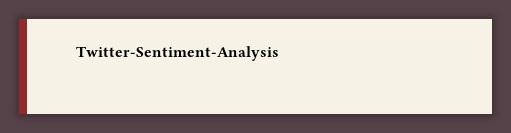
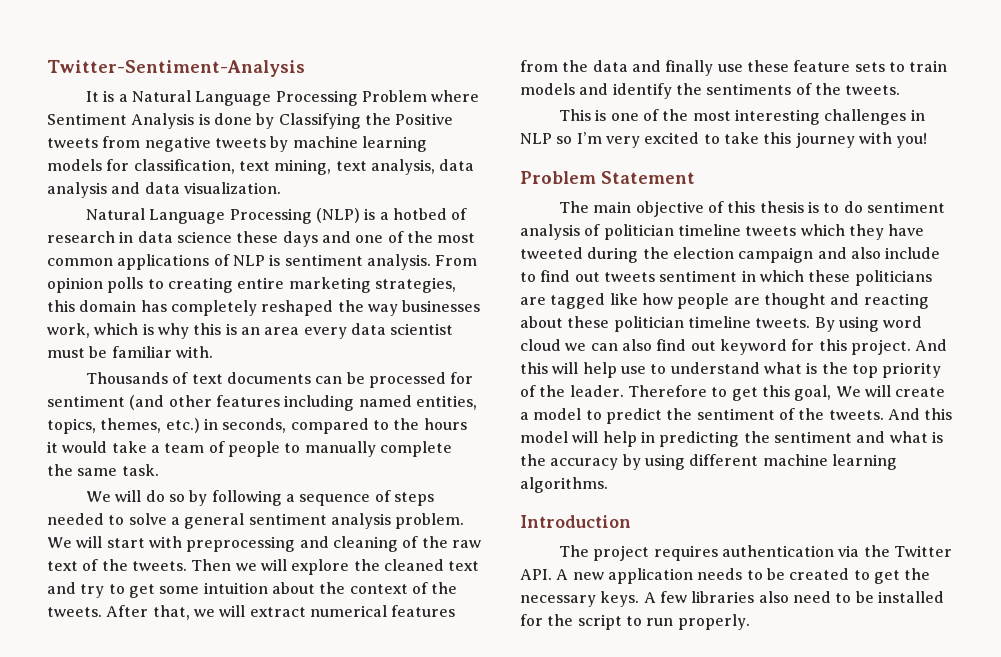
(279, 53) none -> [85,90,480,106] [47,113,454,129] [47,136,427,152] [47,159,475,175] [47,182,281,198] [85,208,468,224] [47,231,476,247] [47,254,478,270] [47,277,456,293] [47,300,481,316] [47,323,454,339] [47,346,213,358] [85,372,474,388] [47,395,477,411] [47,418,467,434] [47,441,452,457] [47,464,159,476] [85,490,434,506] [47,513,465,529] [47,536,481,552] [47,559,480,575] [47,582,458,598] [47,605,456,620] [520,60,948,76] [520,83,901,99] [558,109,925,125] [520,132,928,148] [520,171,695,184] [558,201,945,217] [520,224,925,240] [520,247,941,263] [520,270,932,286] [520,293,929,309] [520,316,923,332] [520,339,948,355] [520,362,942,378] [520,385,946,401] [520,408,953,424] [520,431,943,447] [520,454,897,470] [520,477,608,493] [520,515,631,528] [558,545,952,561] [520,568,931,584] [520,591,944,607] [520,614,750,630] // It is a Natural Language Processing Problem where Sentiment Analysis is done by Classifying the Positive tweets from negative tweets by machine learning models for classification, text mining, text analysis, data analysis and data visualization. // Natural Language Processing (NLP) is a hotbed of research in data science these days and one of the most common applications of NLP is sentiment analysis. From opinion polls to creating entire marketing strategies, this domain has completely reshaped the way businesses work, which is why this is an area every data scientist must be familiar with. // Thousands of text documents can be processed for sentiment (and other features including named entities, topics, themes, etc.) in seconds, compared to the hours it would take a team of people to manually complete the same task. // We will do so by following a sequence of steps needed to solve a general sentiment analysis problem. We will start with preprocessing and cleaning of the raw text of the tweets. Then we will explore the cleaned text and try to get some intuition about the context of the tweets. After that, we will extract numerical features from the data and finally use these feature sets to train models and identify the sentiments of the tweets. // This is one of the most interesting challenges in NLP so I’m very excited to take this journey with you! // Problem Statement // The main objective of this thesis is to do sentiment analysis of politician timeline tweets which they have tweeted during the election campaign and also include to find out tweets sentiment in which these politicians are tagged like how people are thought and reacting about these politician timeline tweets. By using word cloud we can also find out keyword for this project. And this will help use to understand what is the top priority of the leader. Therefore to get this goal, We will create a model to predict the sentiment of the tweets. And this model will help in predicting the sentiment and what is the accuracy by using different machine learning algorithms. // Introduction // The project requires authentication via the Twitter API. A new application needs to be created to get the necessary keys. A few libraries also need to be installed for the script to run properly.

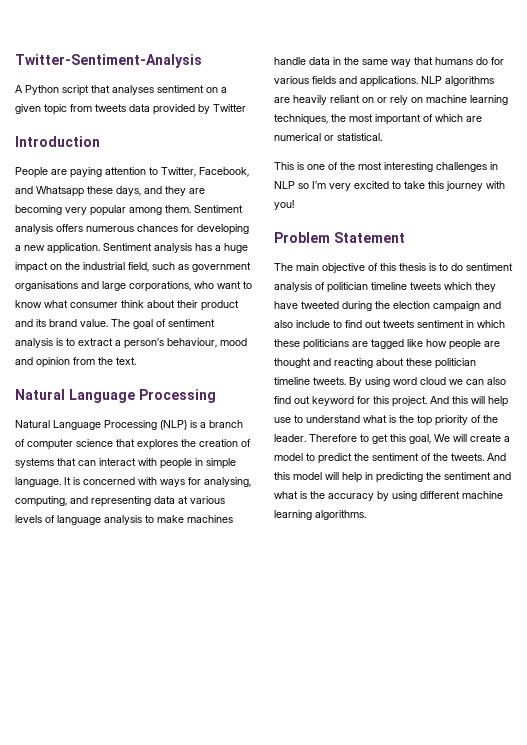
[85,90,480,106] [47,113,454,129] [47,136,427,152] [47,159,475,175] [47,182,281,198] It is a Natural Language Processing Problem where Sentiment Analysis is done by Classifying the Positive tweets from negative tweets by machine learning models for classification, text mining, text analysis, data analysis and data visualization. -> [15,85,227,96] [15,104,246,115] [15,136,100,147] [15,167,249,178] [15,186,205,197] [15,205,243,216] [15,224,249,235] [15,243,248,254] [15,262,251,273] [15,281,252,292] [15,300,239,311] [15,319,215,329] [15,338,247,349] [15,357,136,368] [15,389,216,403] A Python script that analyses sentiment on a given topic from tweets data provided by Twitter // Introduction // People are paying attention to Twitter, Facebook, and Whatsapp these days, and they are becoming very popular among them. Sentiment analysis offers numerous chances for developing a new application. Sentiment analysis has a huge impact on the industrial field, such as government organisations and large corporations, who want to know what consumer think about their product and its brand value. The goal of sentiment analysis is to extract a person’s behaviour, mood and opinion from the text. // Natural Language Processing
[392,208,468,220] [47,231,476,247] [47,254,478,270] [47,277,456,293] [47,300,481,316] [47,323,454,339] [47,346,213,358] [85,372,474,388] [47,395,477,411] [47,418,467,434] [47,441,452,457] [47,464,159,476] [85,490,434,506] [47,513,465,529] [47,536,481,552] [47,559,480,575] [47,582,458,598] [47,605,456,620] [520,60,948,76] [520,83,901,99] hotbed of research in data science these days and one of the most common applications of NLP is sentiment analysis. From opinion polls to creating entire marketing strategies, this domain has completely reshaped the way businesses work, which is why this is an area every data scientist must be familiar with. // Thousands of text documents can be processed for sentiment (and other features including named entities, topics, themes, etc.) in seconds, compared to the hours it would take a team of people to manually complete the same task. // We will do so by following a sequence of steps needed to solve a general sentiment analysis problem. We will start with preprocessing and cleaning of the raw text of the tweets. Then we will explore the cleaned text and try to get some intuition about the context of the tweets. After that, we will extract numerical features from the data and finally use these feature sets to train models and identify the sentiments of the tweets. -> [209,420,243,428] [15,439,251,450] [15,458,236,469] [15,477,251,487] [15,496,225,507] [15,515,233,525] [274,57,504,67] [274,76,494,87] [274,95,508,105] [274,114,482,125] [274,133,382,141] branch of computer science that explores the creation of systems that can interact with people in simple language. It is concerned with ways for analysing, computing, and representing data at various levels of language analysis to make machines handle data in the same way that humans do for various fields and applications. NLP algorithms are heavily reliant on or rely on machine learning techniques, the most important of which are numerical or statistical.
[520,515,631,528] [558,545,952,561] [520,568,931,584] [520,591,944,607] [520,614,750,630] // Introduction // The project requires authentication via the Twitter API. A new application needs to be created to get the necessary keys. A few libraries also need to be installed for the script to run properly. -> (366, 515) none

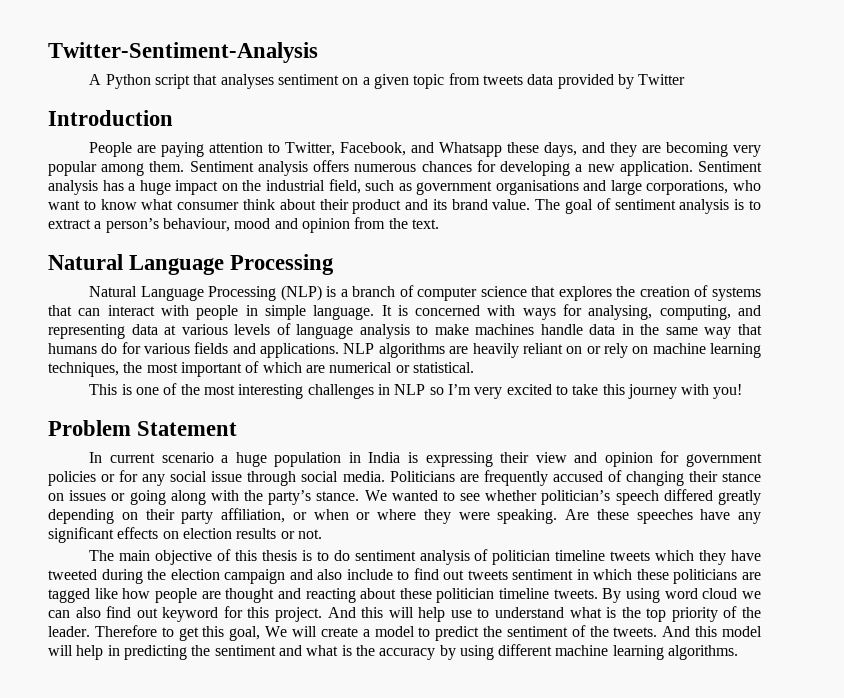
(405, 237) none -> [89,451,762,467] [48,470,761,486] [48,489,761,505] [48,508,761,524] [48,527,322,543] // In current scenario a huge population in India is expressing their view and opinion for government policies or for any social issue through social media. Politicians are frequently accused of changing their stance on issues or going along with the party’s stance. We wanted to see whether politician’s speech differed greatly depending on their party affiliation, or when or where they were speaking. Are these speeches have any significant effects on election results or not.

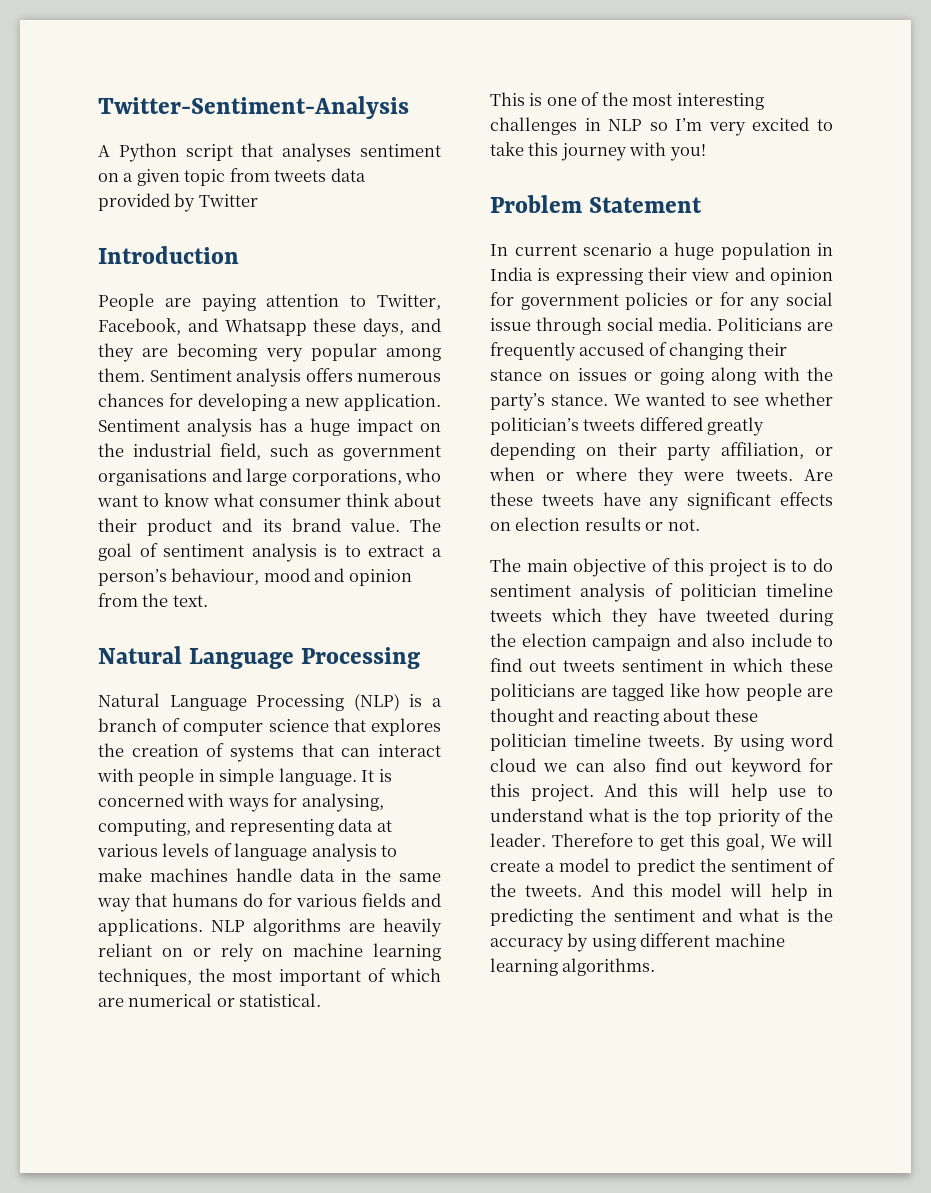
[615,490,659,505] speech -> [583,419,636,431] tweets
[497,509,558,524] speaking. -> [735,469,793,481] tweets.
[636,509,693,524] speeches -> [541,494,594,506] tweets
[261,550,297,561] thesis -> [709,559,768,577] project

